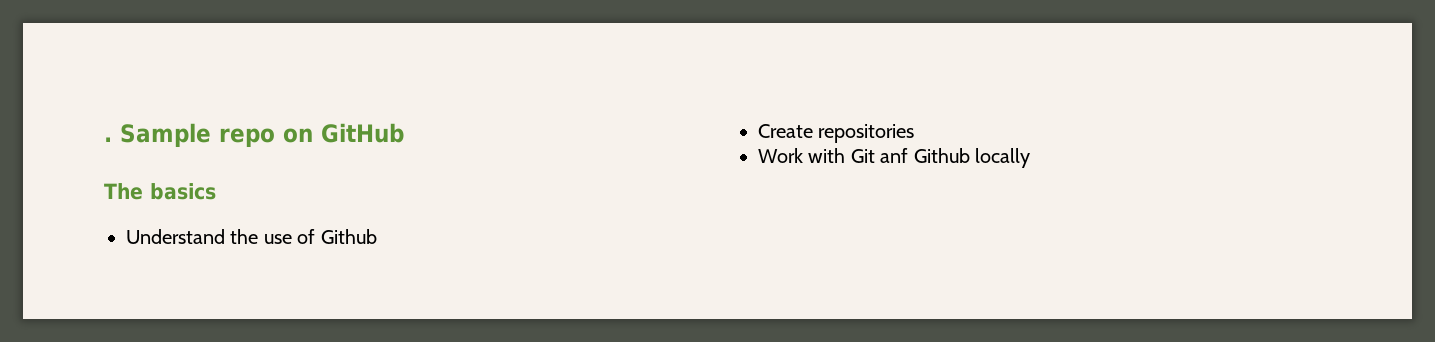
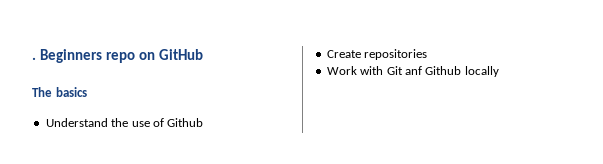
[120,123,211,147] Sample -> [39,49,102,63] Beginners

